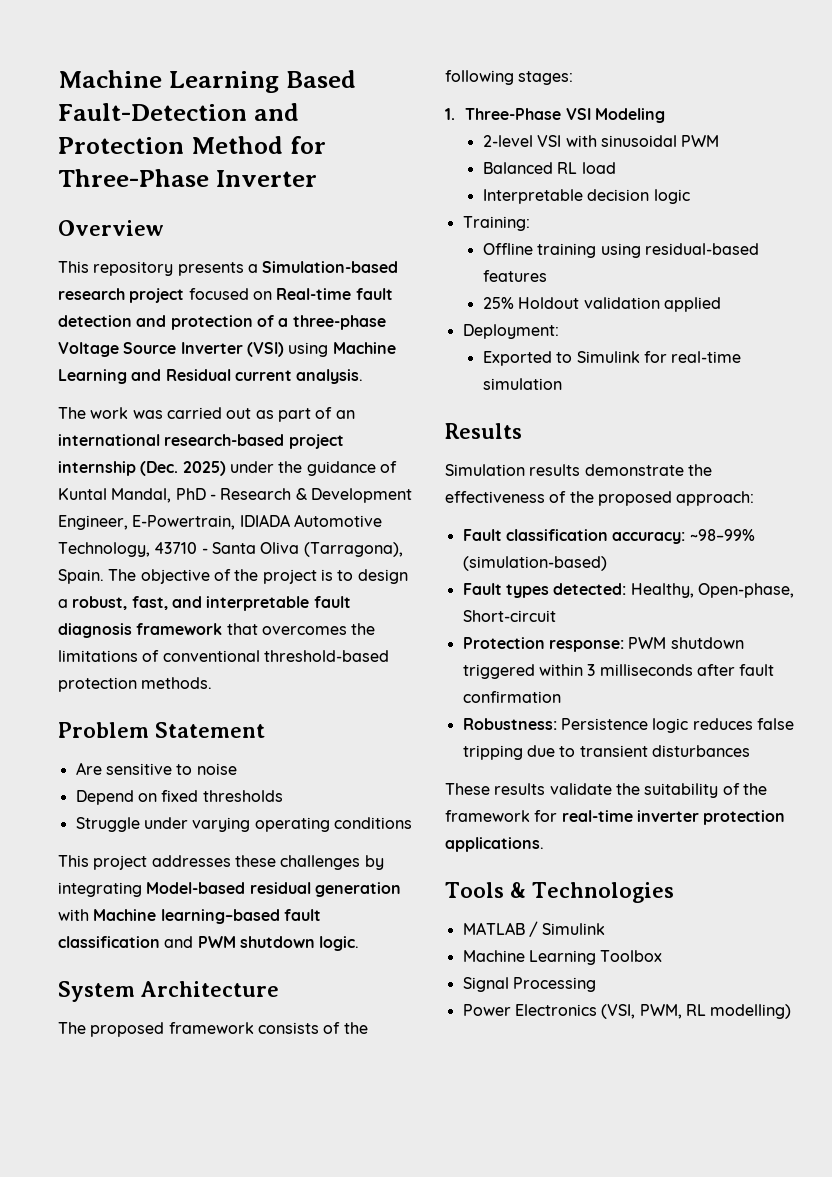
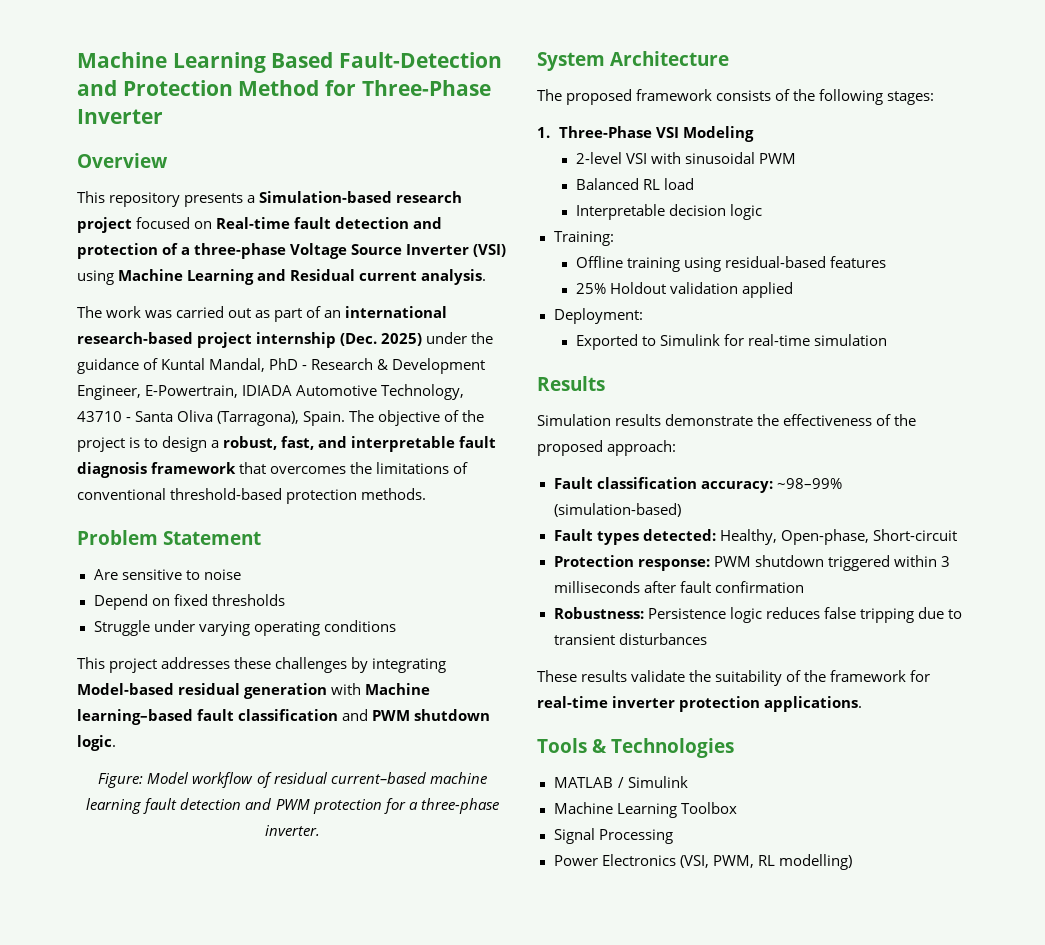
(360, 943) none -> [98,772,487,788] [86,798,499,814] [265,825,320,836] // Figure: Model workflow of residual current–based machine learning fault detection and PWM protection for a three-phase inverter.

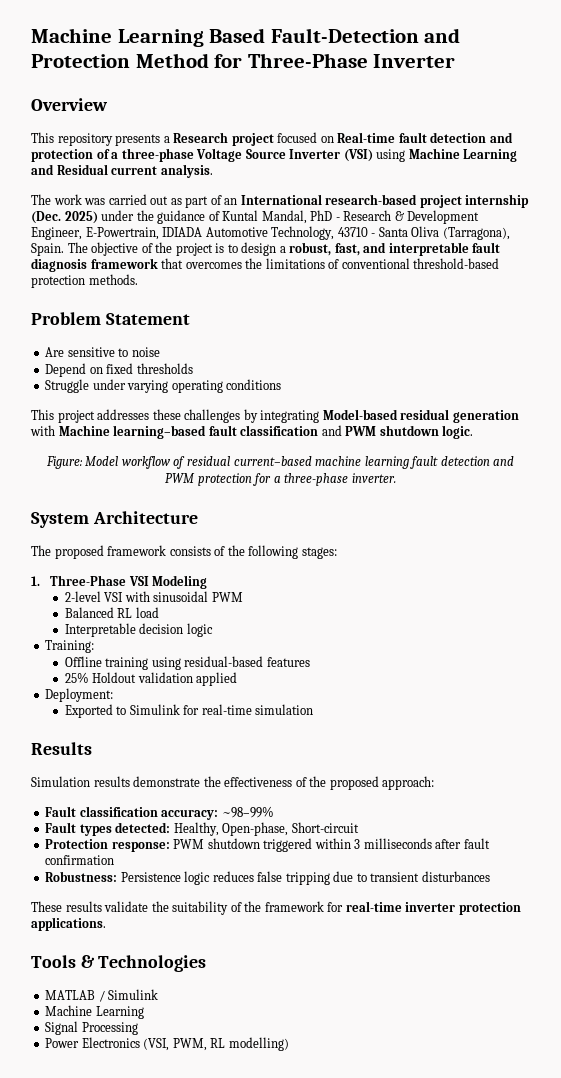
[259,191,463,203] Simulation-based research -> [173,132,229,143] Research
[345,306,448,318] international -> [240,194,322,205] International
[553,503,681,517] (simulation-based) -> (274, 812) none
[680,802,737,814] Toolbox -> (144, 1012) none

